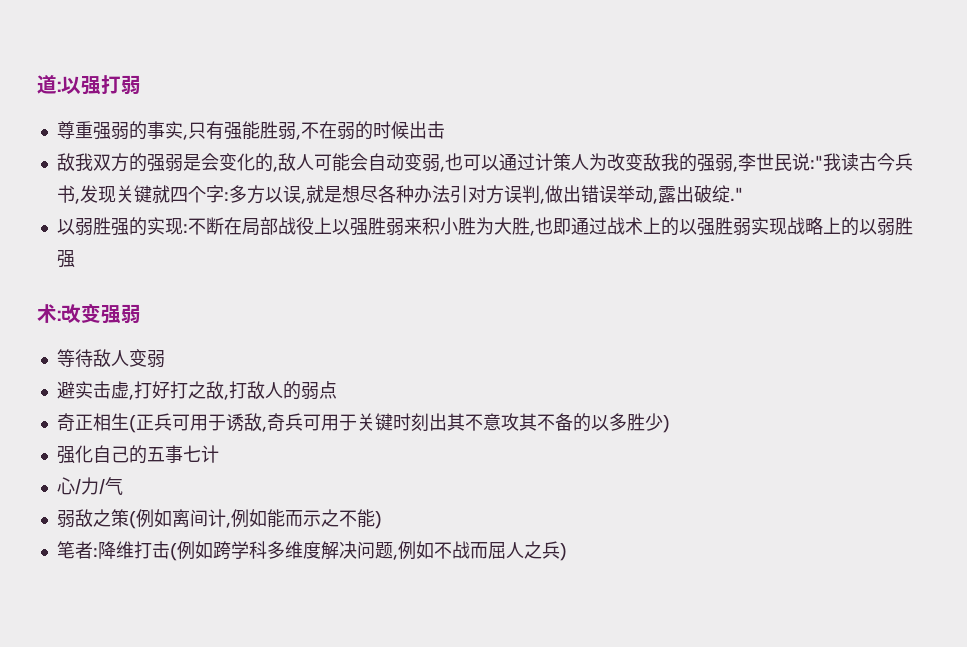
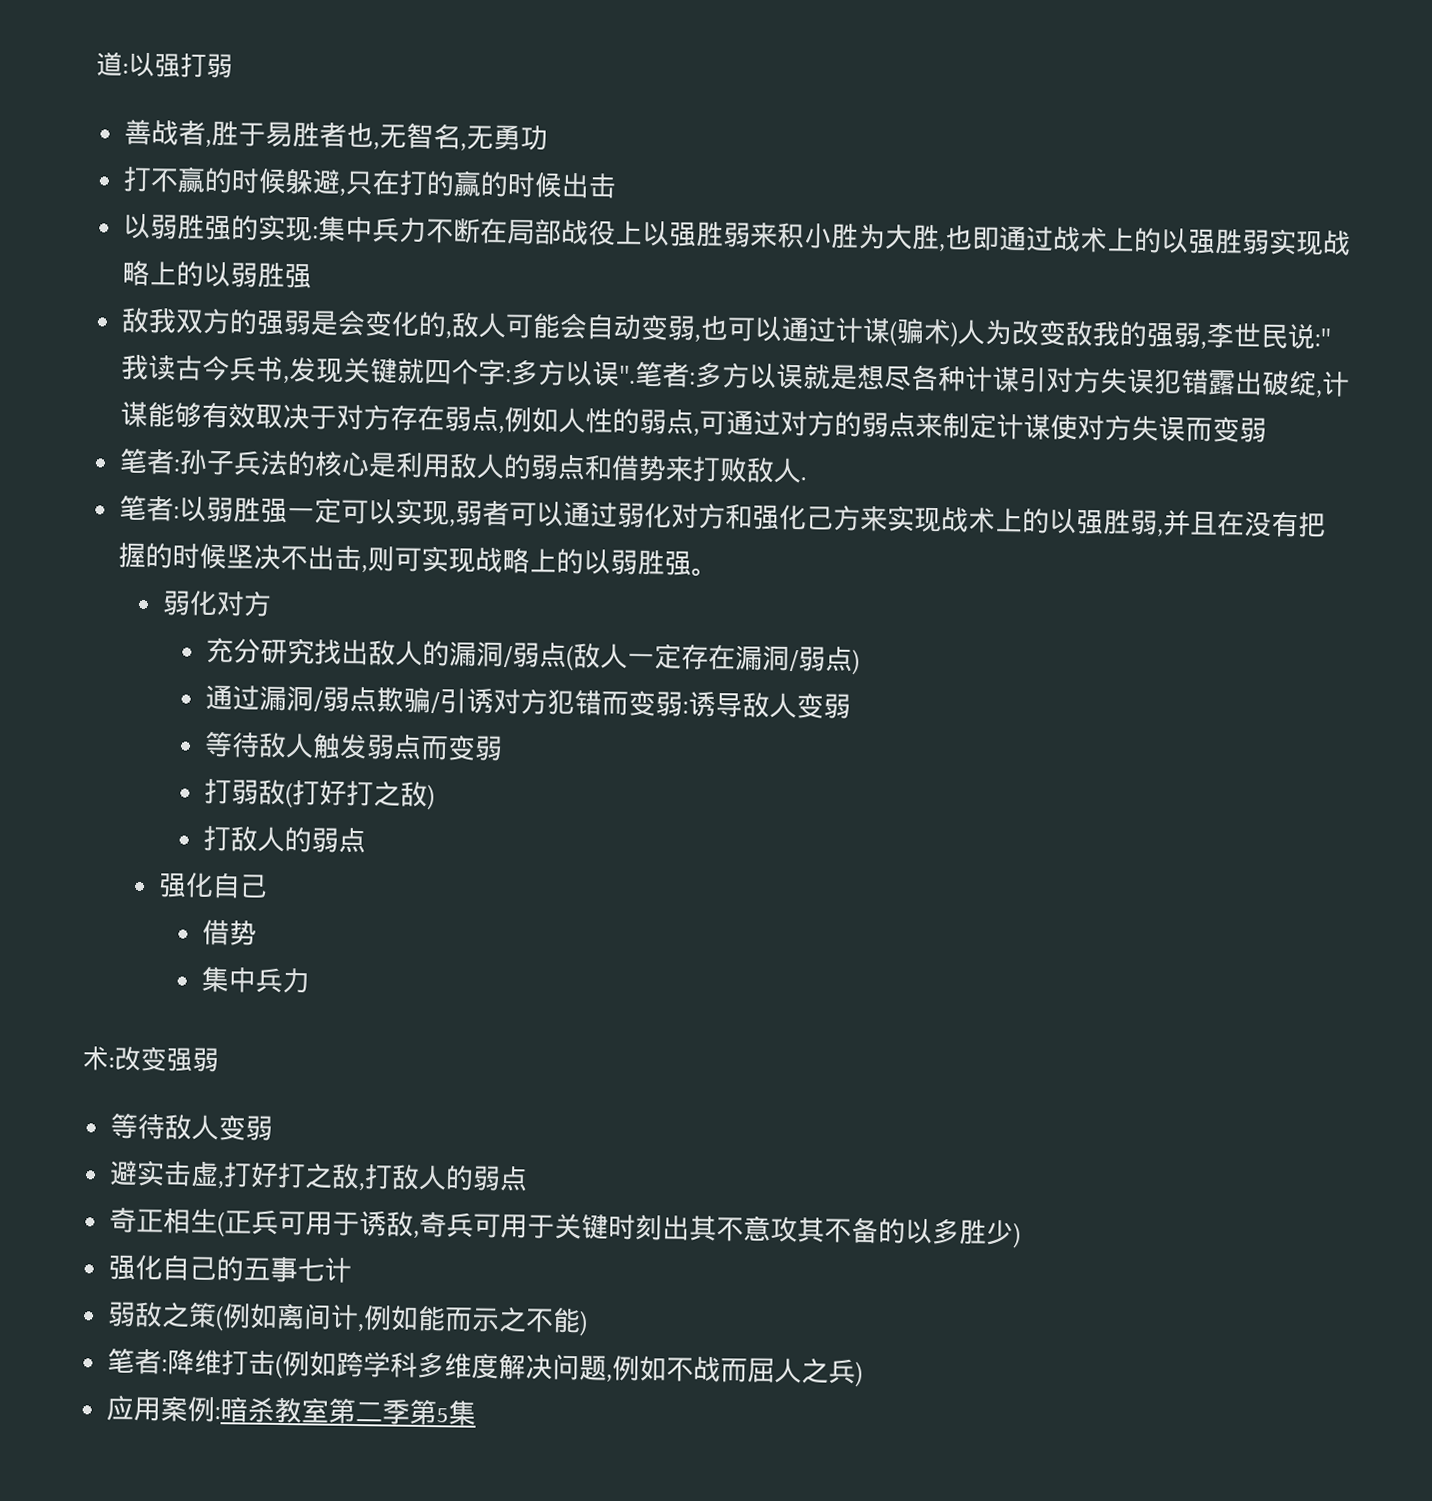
[56,121,445,140] [56,153,913,172] [56,185,743,204] 尊重强弱的事实,只有强能胜弱,不在弱的时候出击 // 敌我双方的强弱是会变化的,敌人可能会自动变弱,也可以通过计策人为改变敌我的强弱,李世民说:"我读古今兵书,发现关键就四个字:多方以误,就是想尽各种办法引对方误判,做出错误举动,露出破绽." -> [124,119,549,152] [123,166,618,199] 善战者,胜于易胜者也,无智名,无勇功 // 打不赢的时候躲避,只在打的赢的时候出击
(188, 228) none -> [318,216,428,243] 集中兵力
(75, 259) none -> [121,307,1332,350] [121,354,1351,399] [120,401,1268,443] [119,447,808,484] [119,494,1327,538] [118,542,720,578] [161,590,272,617] [206,637,861,676] [205,684,852,719] [204,730,504,762] [204,778,436,811] [203,825,367,854] [157,872,268,899] [202,919,258,946] [201,966,311,994] // 敌我双方的强弱是会变化的,敌人可能会自动变弱,也可以通过计谋(骗术)人为改变敌我的强弱,李世民说:"我读古今兵书,发现关键就四个字:多方以误".笔者:多方以误就是想尽各种计谋引对方失误犯错露出破绽,计谋能够有效取决于对方存在弱点,例如人性的弱点,可通过对方的弱点来制定计谋使对方失误而变弱 // 笔者:孙子兵法的核心是利用敌人的弱点和借势来打败敌人. // 笔者:以弱胜强一定可以实现,弱者可以通过弱化对方和强化己方来实现战术上的以强胜弱,并且在没有把握的时候坚决不出击,则可实现战略上的以弱胜强。 // 弱化对方 // 充分研究找出敌人的漏洞/弱点(敌人一定存在漏洞/弱点) // 通过漏洞/弱点欺骗/引诱对方犯错而变弱:诱导敌人变弱 // 等待敌人触发弱点而变弱 // 打弱敌(打好打之敌) // 打敌人的弱点 // 强化自己 // 借势 // 集中兵力
[56,477,123,495] // 心/力/气 -> (353, 1270) none
(567, 552) none -> [106,1395,477,1426] // 应用案例:暗杀教室第二季第5集

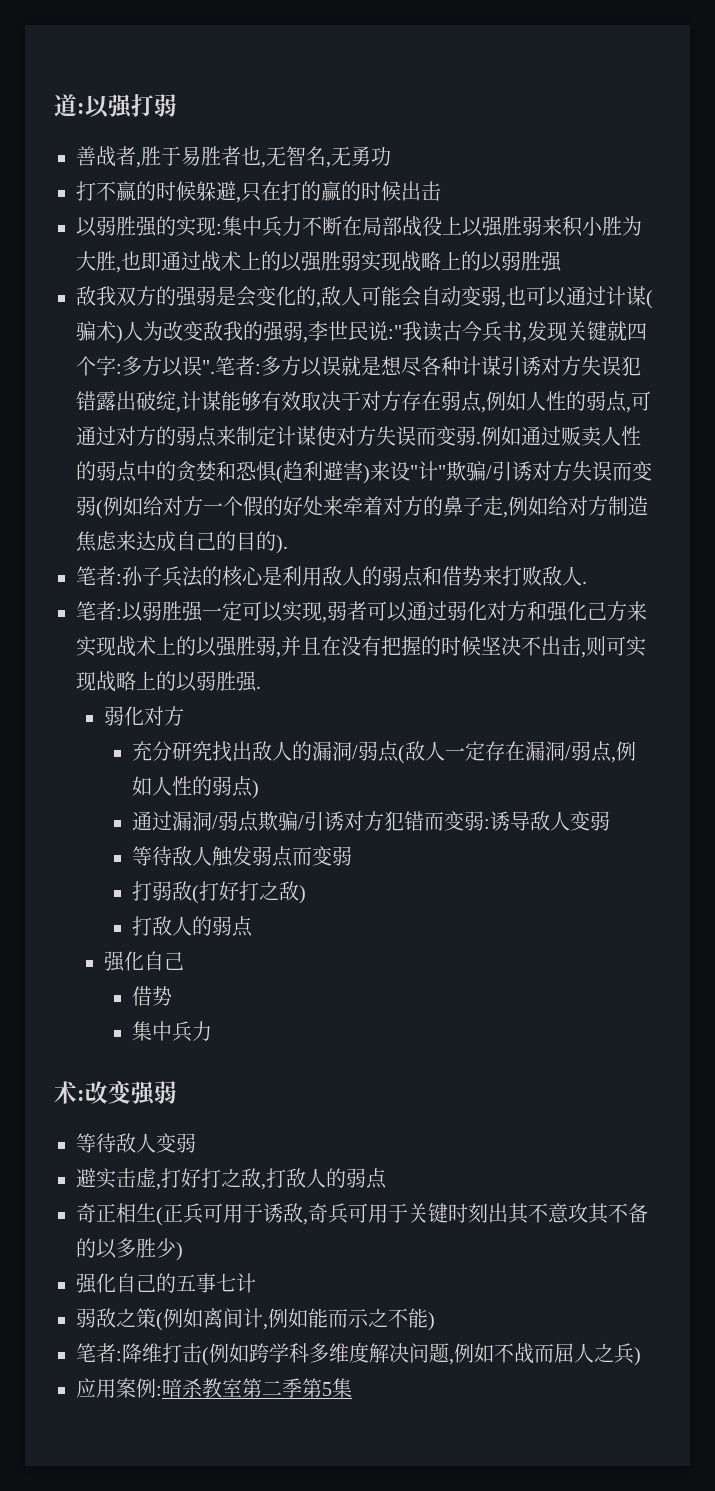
(1048, 380) none -> [521,356,541,376] 诱
(1268, 430) none -> [476,426,641,447] [76,461,652,484] [76,496,648,519] [76,531,288,554] .例如通过贩卖人性的弱点中的贪婪和恐惧(趋利避害)来设"计"欺骗/引诱对方失误而变弱(例如给对方一个假的好处来牵着对方的鼻子走,例如给对方制造焦虑来达成自己的目的).
[691,567,720,578] 。 -> [256,686,261,689] .
(854, 659) none -> [610,741,636,763] [131,776,253,797] ,例如人性的弱点

